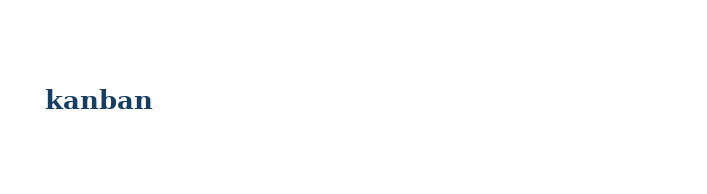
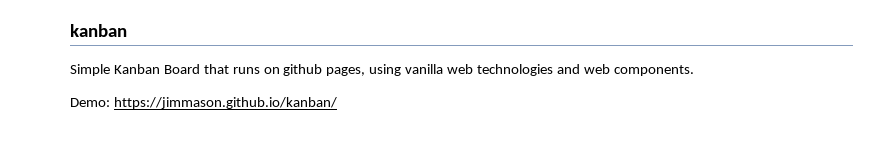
(153, 99) none -> [70,64,694,76] [70,97,337,109] // Simple Kanban Board that runs on github pages, using vanilla web technologies and web components. // Demo: https://jimmason.github.io/kanban/

